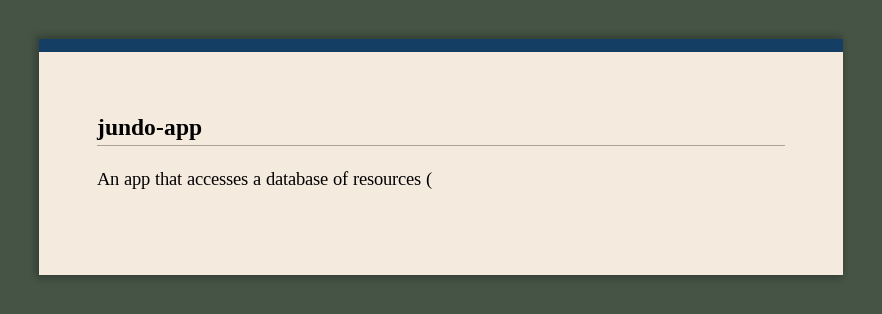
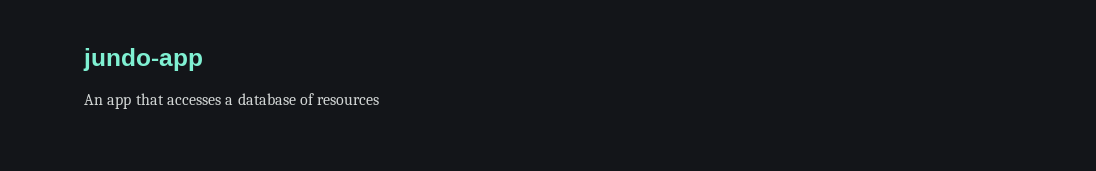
[426,172,432,189] ( -> (380, 100) none

